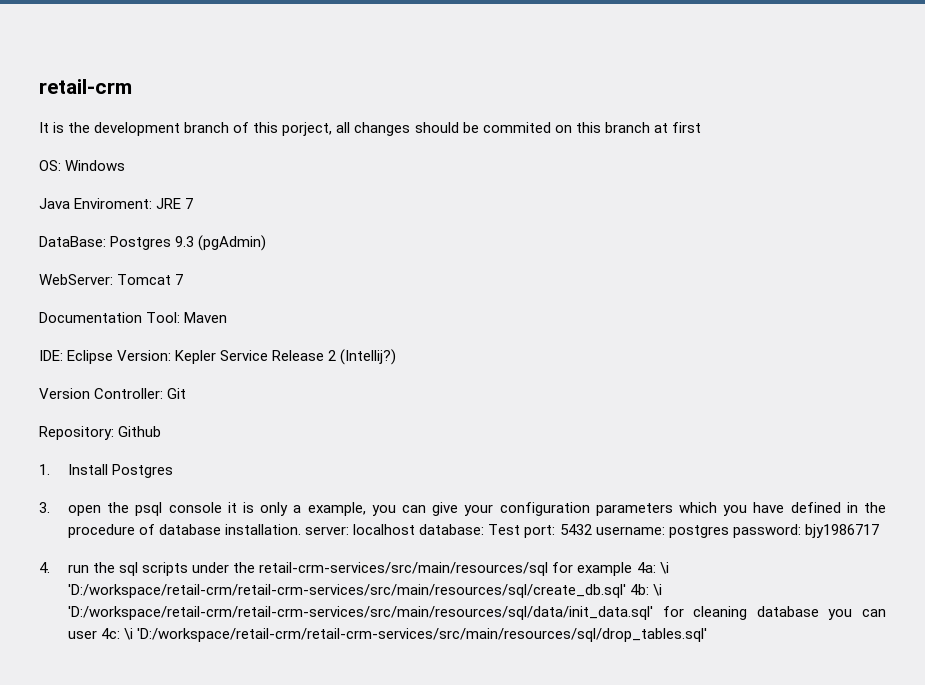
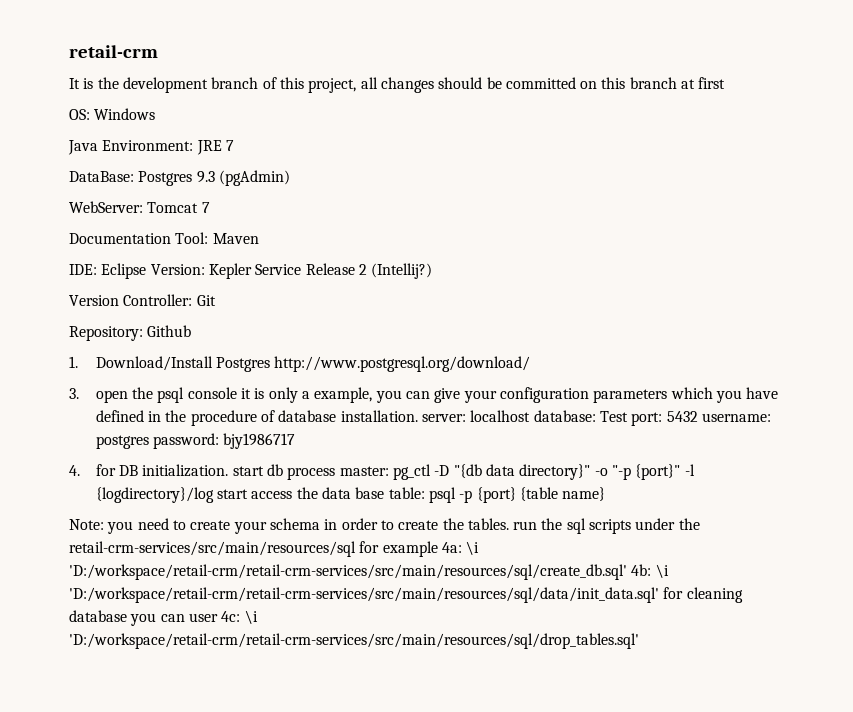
[282,122,333,136] porject, -> [308,78,357,93] project,
[482,122,551,133] commited -> [505,77,576,89] committed
[74,198,153,209] Enviroment: -> [102,140,194,151] Environment:
[68,464,174,478] Install Postgres -> [95,356,531,372] Download/Install Postgres http://www.postgresql.org/download/
(50, 567) none -> [95,464,695,480] [95,487,606,503] [69,518,509,534] for DB initialization. start db process master: pg_ctl -D "{db data directory}" -o "-p {port}" -l {logdirectory}/log start access the data base table: psql -p {port} {table name} // Note: you need to create your schema in order to create the tables.

